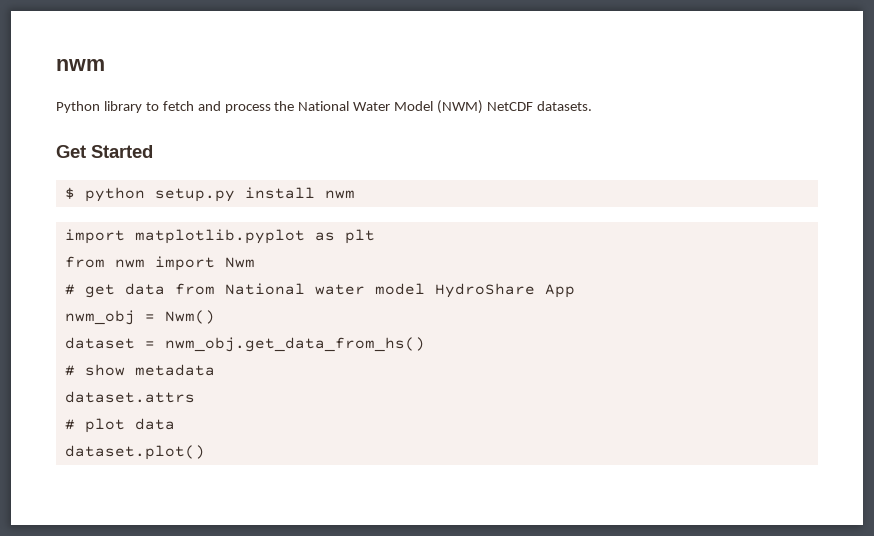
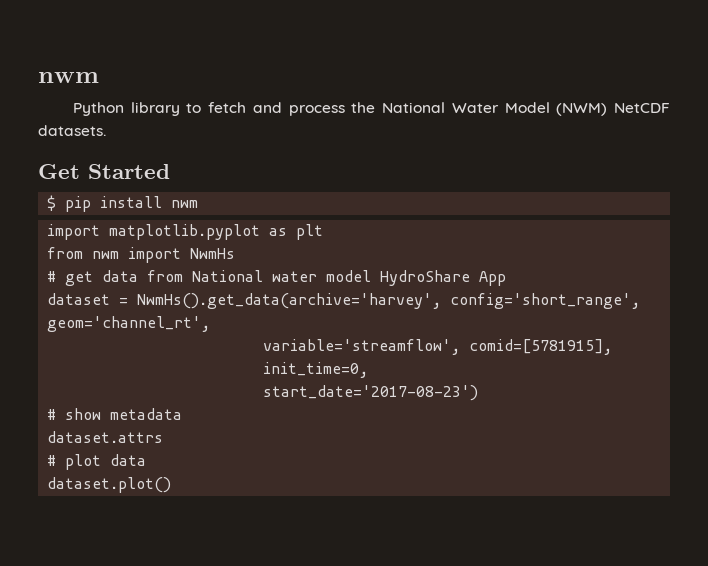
[84,187,235,202] python setup.py -> [65,196,92,212] pip
[224,257,255,268] Nwm -> [190,248,236,259] NwmHs
[64,310,215,325] // nwm_obj = Nwm() -> (507, 278) none
[164,337,425,352] nwm_obj.get_data_from_hs() -> [137,293,641,309] [47,316,211,332] [263,339,613,355] [263,362,369,378] [263,385,479,401] NwmHs().get_data(archive='harvey', config='short_range', geom='channel_rt', // variable='streamflow', comid=[5781915], init_time=0, // start_date='2017-08-23')

